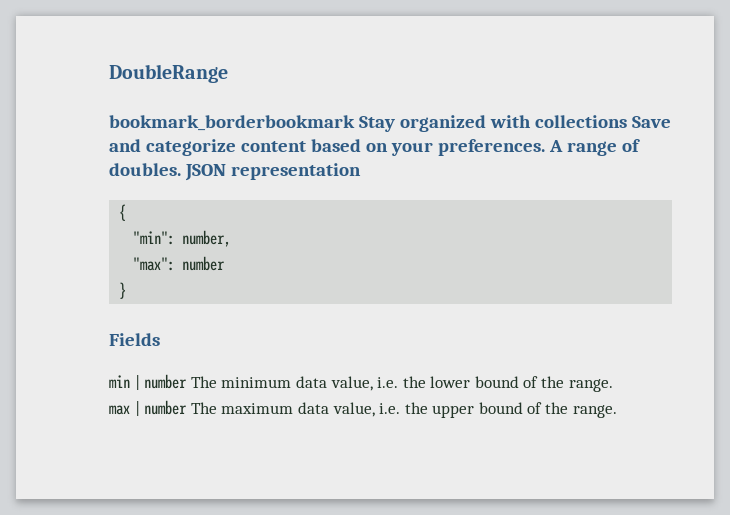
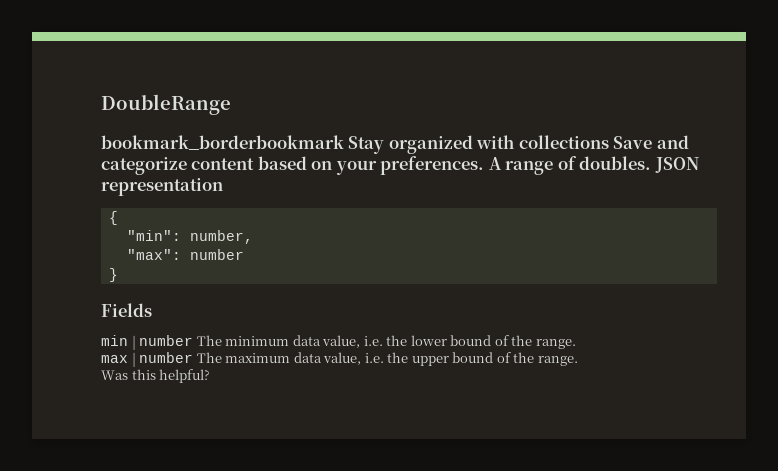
(617, 411) none -> [101,369,211,383] // Was this helpful?

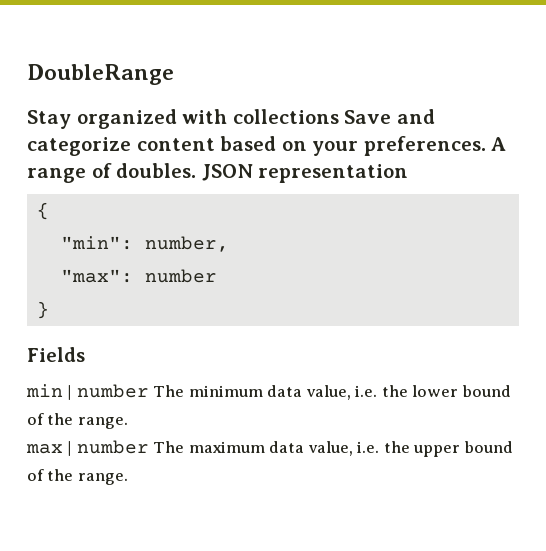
[101,135,344,150] bookmark_borderbookmark -> (174, 74) none
[101,369,211,383] // Was this helpful? -> (128, 479) none

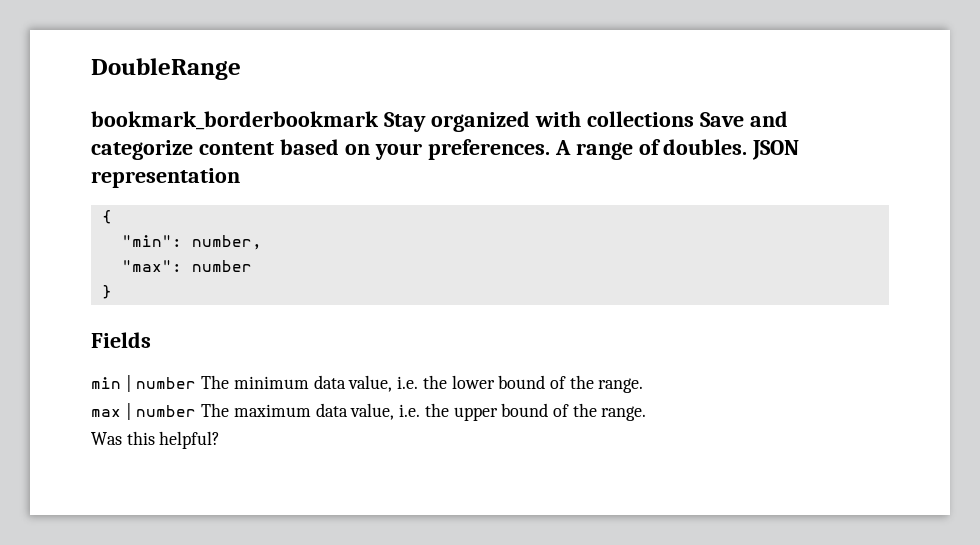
(174, 74) none -> [91,111,379,130] bookmark_borderbookmark
(128, 479) none -> [91,431,221,449] // Was this helpful?

